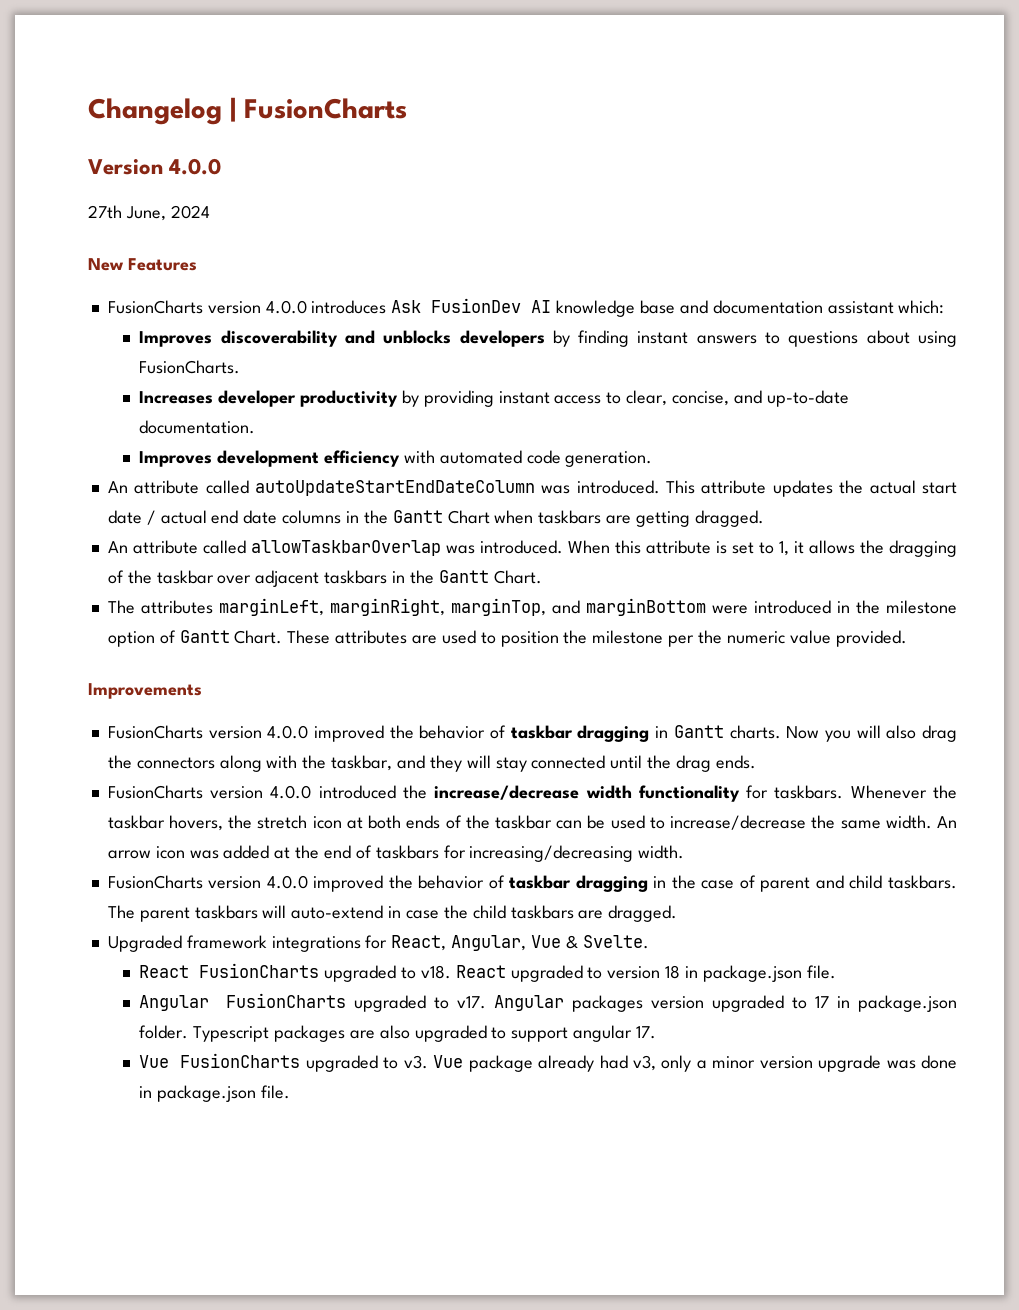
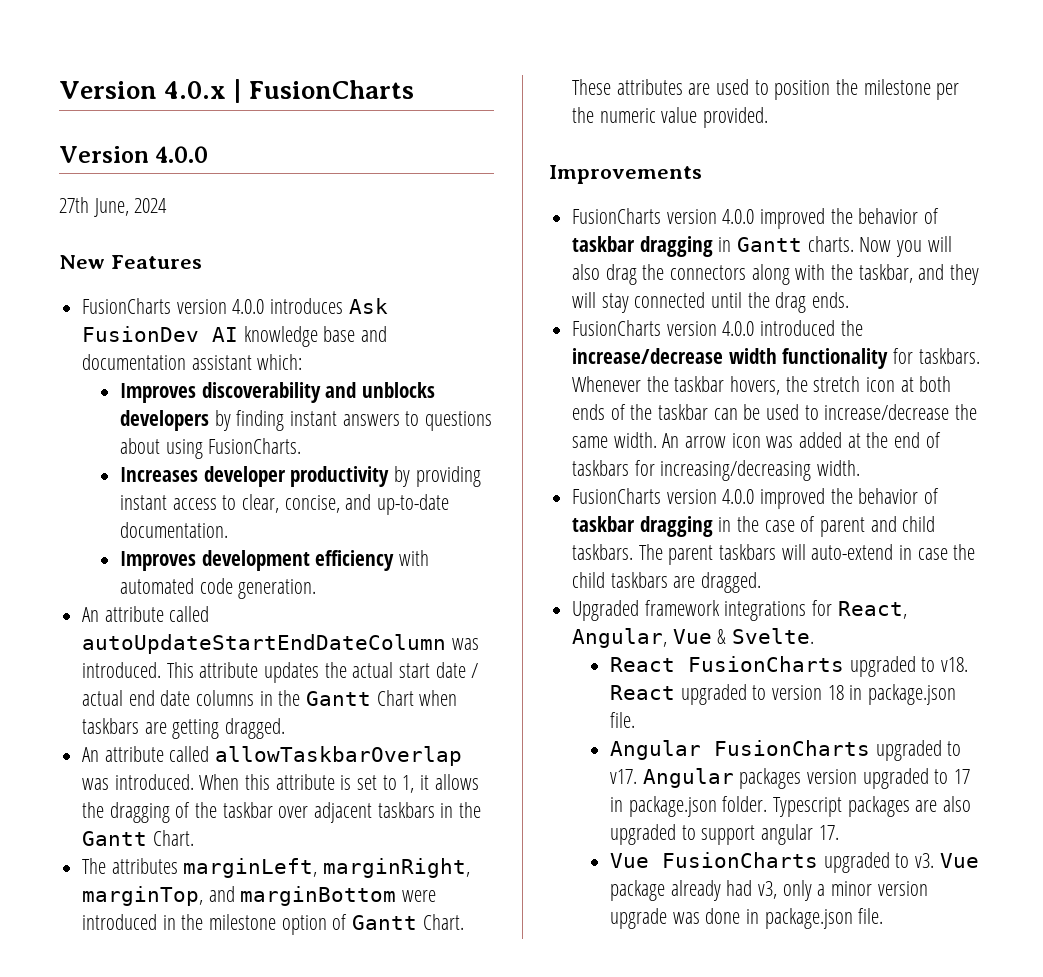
[88,98,222,125] Changelog -> [59,81,227,99] Version 4.0.x

